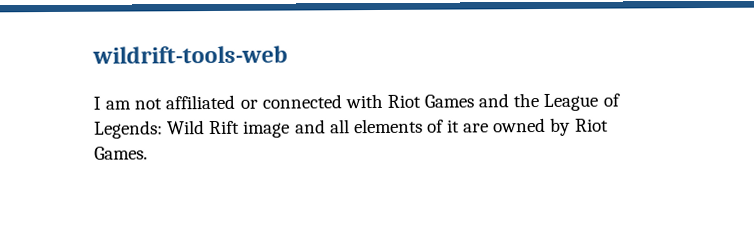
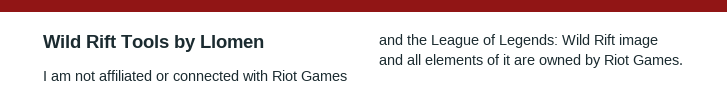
[92,45,288,64] wildrift-tools-web -> [43,35,264,52] Wild Rift Tools by Llomen

